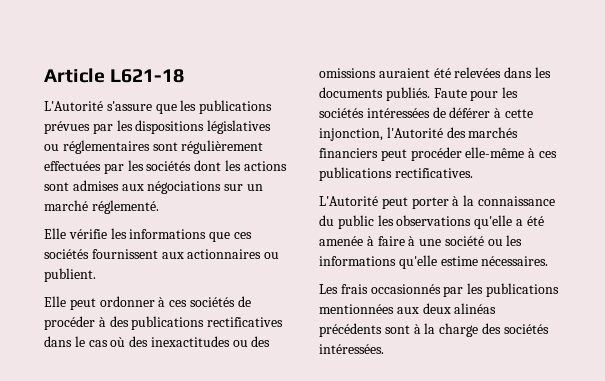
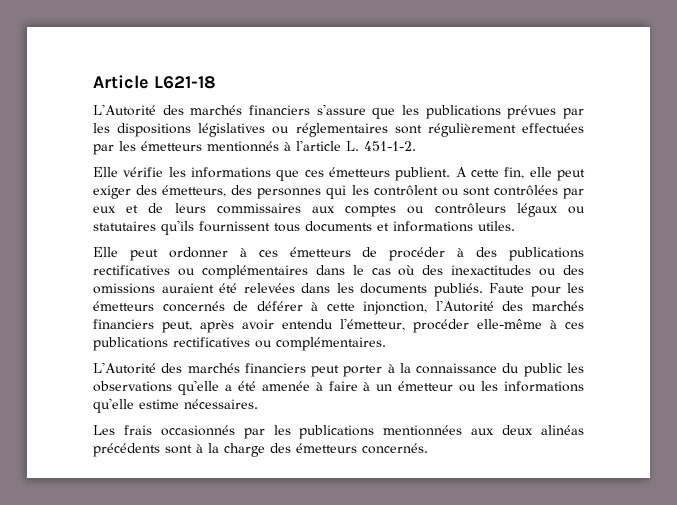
(103, 106) none -> [162,105,310,115] des marchés financiers
[146,160,287,171] [44,180,263,194] [44,200,159,214] sociétés dont les actions sont admises aux négociations sur un marché réglementé. -> [141,140,416,152] émetteurs mentionnés à l'article L. 451-1-2.
[44,249,280,259] [44,268,96,282] sociétés fournissent aux actionnaires ou publient. -> [329,167,585,181] [93,185,584,199] [93,203,585,217] [93,220,515,235] émetteurs publient. A cette fin, elle peut exiger des émetteurs, des personnes qui les contrôlent ou sont contrôlées par eux et de leurs commissaires aux comptes ou contrôleurs légaux ou statutaires qu'ils fournissent tous documents et informations utiles.
[189,297,235,307] sociétés -> [289,247,351,257] émetteurs
(284, 322) none -> [177,265,308,279] ou complémentaires
[319,108,430,118] sociétés intéressées -> [93,301,225,312] émetteurs concernés
[380,149,407,161] peut -> [162,318,405,333] peut, après avoir entendu l'émetteur,
[394,168,473,178] [319,196,378,206] rectificatives. // L'Autorité -> [173,337,386,351] [93,362,306,374] rectificatives ou complémentaires. // L'Autorité des marchés financiers
[419,236,484,246] une société -> [376,381,454,391] un émetteur
[503,324,549,334] [319,344,384,354] sociétés intéressées. -> [296,443,428,454] émetteurs concernés.

